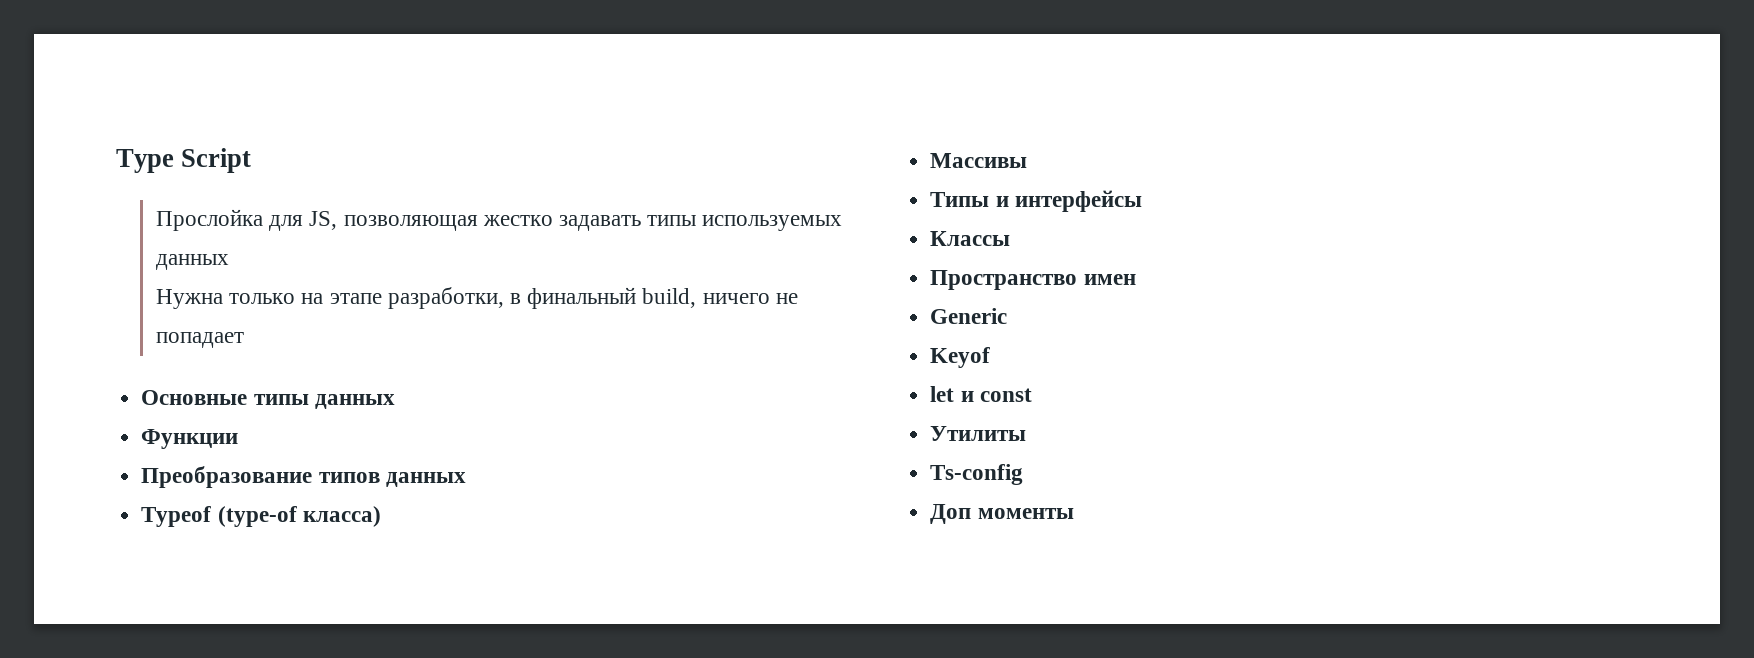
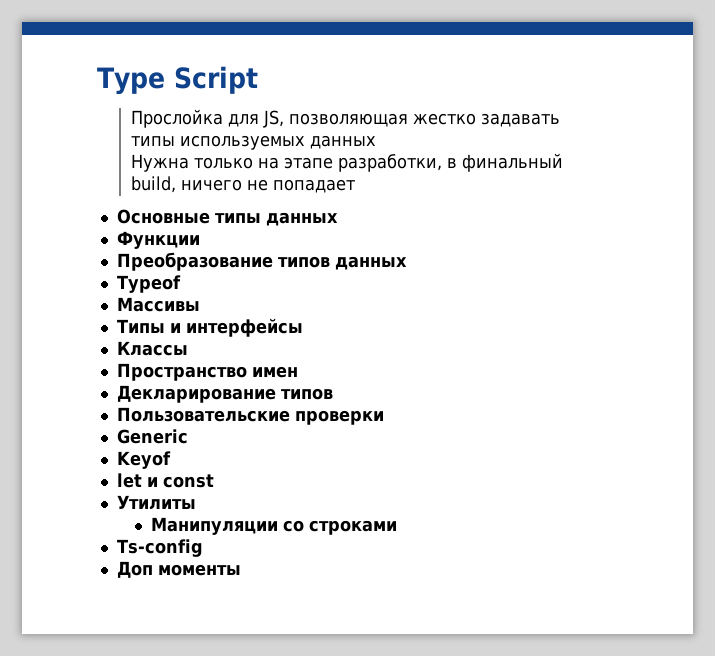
[217,506,381,527] (type-of класса) -> (181, 284) none
(1136, 279) none -> [116,385,333,403] [116,407,384,425] // Декларирование типов // Пользовательские проверки
(1027, 433) none -> [150,517,397,535] // Манипуляции со строками

